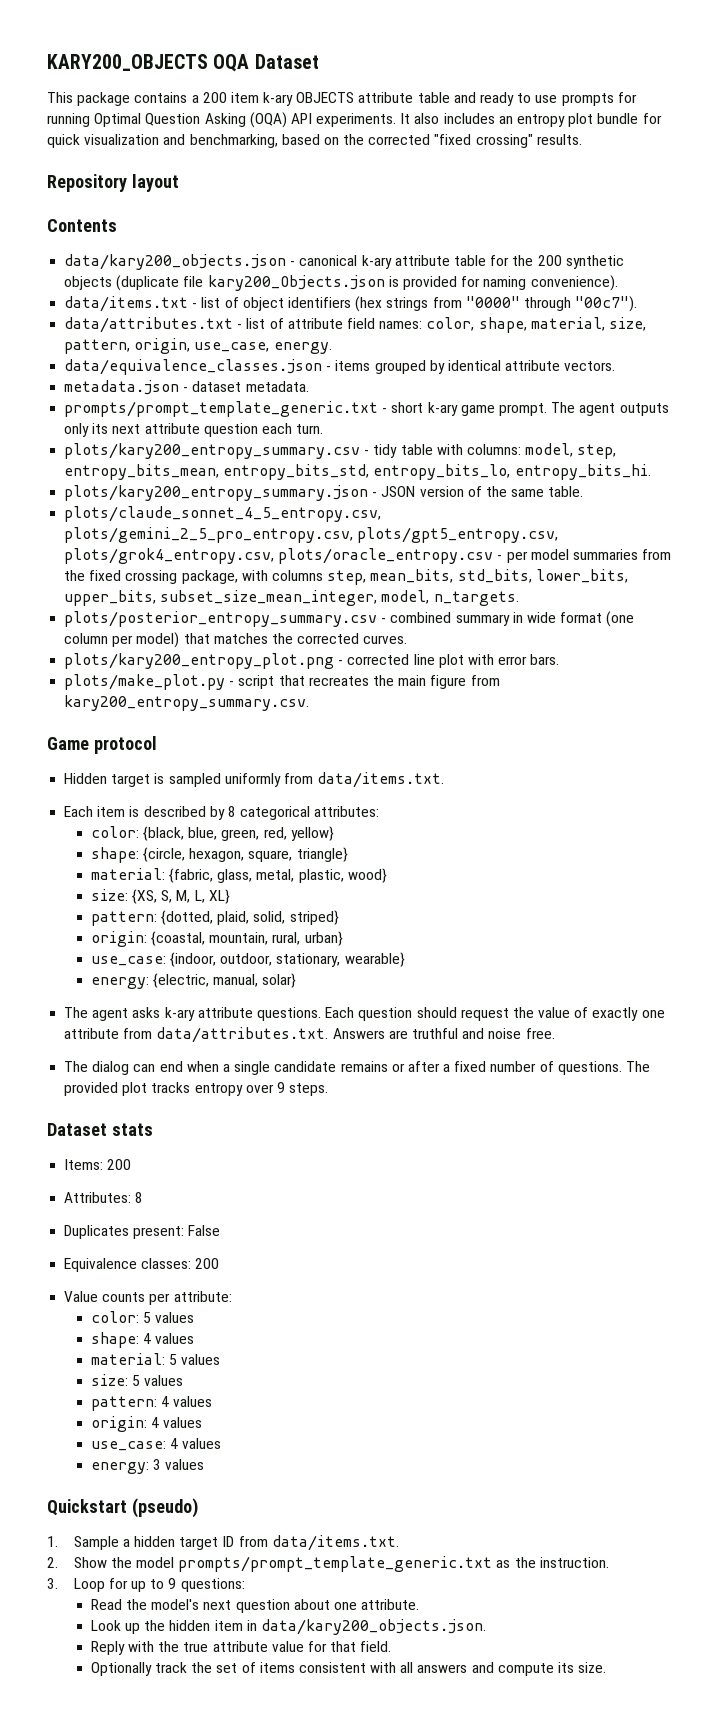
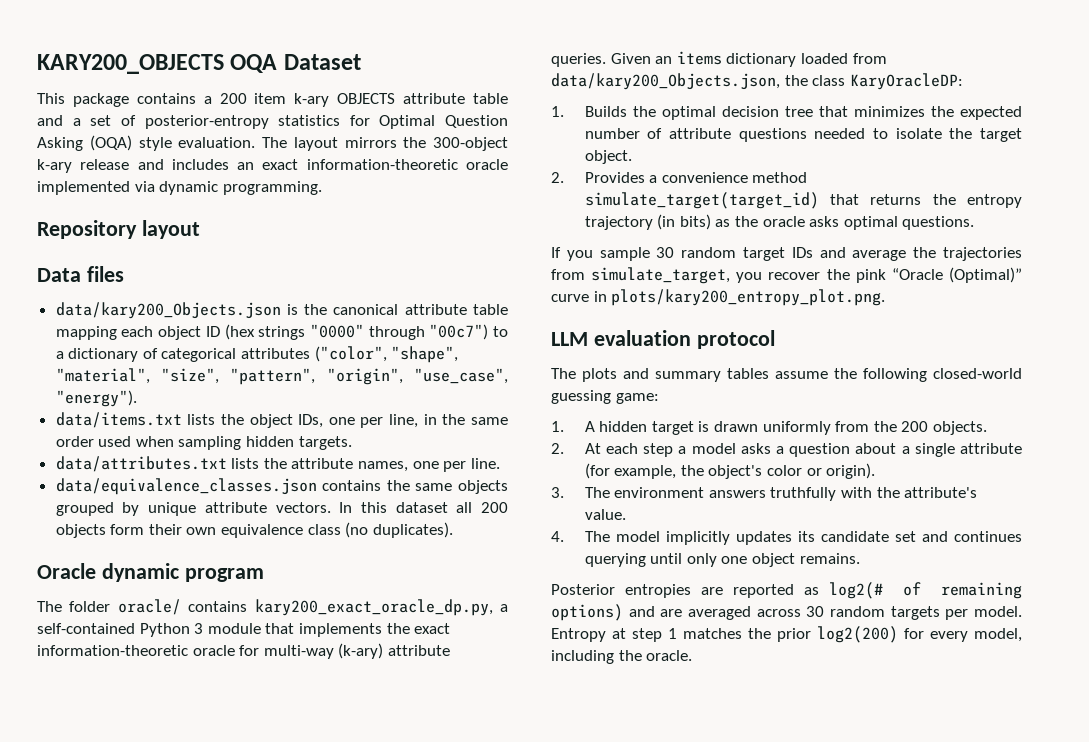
[480,92,637,106] [47,112,662,128] [47,134,582,148] [47,174,179,192] [47,219,117,232] [64,254,624,270] [64,275,618,291] [64,296,638,312] [64,317,646,333] [64,338,332,354] [64,359,616,375] [64,380,309,395] [64,401,669,417] [64,423,324,437] [64,443,617,459] [64,464,651,480] [64,485,584,501] [64,506,382,522] [64,527,559,543] [64,548,672,564] [64,569,628,585] [64,590,519,606] [64,611,635,627] [64,632,408,648] [64,653,560,669] [64,674,500,690] [64,695,310,711] [47,736,157,754] [64,772,445,788] [64,806,380,820] [90,826,334,841] [90,847,348,863] [90,868,387,883] [90,889,230,904] [90,910,339,926] [90,931,343,947] [90,952,405,967] [90,973,297,989] [64,1007,665,1021] [64,1027,555,1043] [64,1061,651,1075] [64,1082,329,1096] [47,1123,153,1136] [64,1159,132,1170] [64,1192,144,1203] [64,1225,221,1239] [64,1258,220,1272] [64,1291,232,1305] [90,1311,195,1323] [90,1332,195,1348] [90,1353,221,1365] [90,1374,184,1386] [90,1396,213,1411] [90,1416,203,1432] [90,1438,222,1451] [90,1459,205,1474] [47,1498,198,1518] [47,1535,399,1551] [47,1556,609,1572] [47,1578,245,1592] [90,1599,420,1613] [90,1619,486,1635] [90,1641,392,1655] [90,1662,607,1676] ready to use prompts for running Optimal Question Asking (OQA) API experiments. It also includes an entropy plot bundle for quick visualization and benchmarking, based on the corrected "fixed crossing" results. // Repository layout // Contents // data/kary200_objects.json - canonical k-ary attribute table for the 200 synthetic objects (duplicate file kary200_Objects.json is provided for naming convenience). // data/items.txt - list of object identifiers (hex strings from "0000" through "00c7"). // data/attributes.txt - list of attribute field names: color, shape, material, size, pattern, origin, use_case, energy. // data/equivalence_classes.json - items grouped by identical attribute vectors. // metadata.json - dataset metadata. // prompts/prompt_template_generic.txt - short k-ary game prompt. The agent outputs only its next attribute question each turn. // plots/kary200_entropy_summary.csv - tidy table with columns: model, step, entropy_bits_mean, entropy_bits_std, entropy_bits_lo, entropy_bits_hi. // plots/kary200_entropy_summary.json - JSON version of the same table. // plots/claude_sonnet_4_5_entropy.csv, plots/gemini_2_5_pro_entropy.csv, plots/gpt5_entropy.csv, plots/grok4_entropy.csv, plots/oracle_entropy.csv - per model summaries from the fixed crossing package, with columns step, mean_bits, std_bits, lower_bits, upper_bits, subset_size_mean_integer, model, n_targets. // plots/posterior_entropy_summary.csv - combined summary in wide format (one column per model) that matches the corrected curves. // plots/kary200_entropy_plot.png - corrected line plot with error bars. // plots/make_plot.py - script that recreates the main figure from kary200_entropy_summary.csv. // Game protocol // Hidden target is sampled uniformly from data/items.txt. // Each item is described by 8 categorical attributes: // color: {black, blue, green, red, yellow} // shape: {circle, hexagon, square, triangle} // material: {fabric, glass, metal, plastic, wood} // size: {XS, S, M, L, XL} // pattern: {dotted, plaid, solid, striped} // origin: {coastal, mountain, rural, urban} // use_case: {indoor, outdoor, stationary, wearable} // energy: {electric, manual, solar} // The agent asks k-ary attribute questions. Each question should request the value of exactly one attribute from data/attributes.txt. Answers are truthful and noise free. // The dialog can end when a single candidate remains or after a fixed number of questions. The provided plot tracks entropy over 9 steps. // Dataset stats // Items: 200 // Attributes: 8 // Duplicates present: False // Equivalence classes: 200 // Value counts per attribute: // color: 5 values // shape: 4 values // material: 5 values // size: 5 values // pattern: 4 values // origin: 4 values // use_case: 4 values // energy: 3 values // Quickstart (pseudo) // 1. Sample a hidden target ID from data/items.txt. // 2. Show the model prompts/prompt_template_generic.txt as the instruction. // 3. Loop for up to 9 questions: // Read the model's next question about one attribute. // Look up the hidden item in data/kary200_objects.json. // Reply with the true attribute value for that field. // Optionally track the set of items consistent with all answers and compute its size. -> [72,115,508,129] [37,135,508,151] [37,159,508,173] [37,181,322,195] [37,220,200,239] [37,266,124,282] [55,302,508,319] [55,324,508,340] [55,346,459,363] [55,368,508,385] [55,390,137,407] [55,412,508,428] [55,436,352,450] [55,456,500,472] [55,478,508,495] [55,502,508,516] [55,522,453,538] [37,563,264,582] [37,599,508,616] [37,623,451,637] [37,643,450,659] [551,51,887,67] [551,73,963,90] [551,106,1022,120] [584,128,1022,142] [584,150,632,164] [551,172,808,183] [584,192,1022,209] [584,214,975,230] [551,247,1022,261] [551,267,1023,284] [551,289,886,306] [551,330,775,349] [551,368,1022,382] [551,390,659,404] [551,421,987,435] [551,443,1022,457] [584,463,876,479] [551,487,978,501] [584,509,626,520] [551,531,1022,545] [584,553,860,567] [551,582,1022,599] [551,604,1022,621] [551,626,1022,643] [551,650,693,664] a set of posterior-entropy statistics for Optimal Question Asking (OQA) style evaluation. The layout mirrors the 300-object k-ary release and includes an exact information-theoretic oracle implemented via dynamic programming. // Repository layout // Data files // data/kary200_Objects.json is the canonical attribute table mapping each object ID (hex strings "0000" through "00c7") to a dictionary of categorical attributes ("color", "shape", "material", "size", "pattern", "origin", "use_case", "energy"). // data/items.txt lists the object IDs, one per line, in the same order used when sampling hidden targets. // data/attributes.txt lists the attribute names, one per line. // data/equivalence_classes.json contains the same objects grouped by unique attribute vectors. In this dataset all 200 objects form their own equivalence class (no duplicates). // Oracle dynamic program // The folder oracle/ contains kary200_exact_oracle_dp.py, a self-contained Python 3 module that implements the exact information-theoretic oracle for multi-way (k-ary) attribute queries. Given an items dictionary loaded from data/kary200_Objects.json, the class KaryOracleDP: // 1. Builds the optimal decision tree that minimizes the expected number of attribute questions needed to isolate the target object. // 2. Provides a convenience method simulate_target(target_id) that returns the entropy trajectory (in bits) as the oracle asks optimal questions. // If you sample 30 random target IDs and average the trajectories from simulate_target, you recover the pink “Oracle (Optimal)” curve in plots/kary200_entropy_plot.png. // LLM evaluation protocol // The plots and summary tables assume the following closed-world guessing game: // 1. A hidden target is drawn uniformly from the 200 objects. // 2. At each step a model asks a question about a single attribute (for example, the object's color or origin). // 3. The environment answers truthfully with the attribute's value. // 4. The model implicitly updates its candidate set and continues querying until only one object remains. // Posterior entropies are reported as log2(# of remaining options) and are averaged across 30 random targets per model. Entropy at step 1 matches the prior log2(200) for every model, including the oracle.

